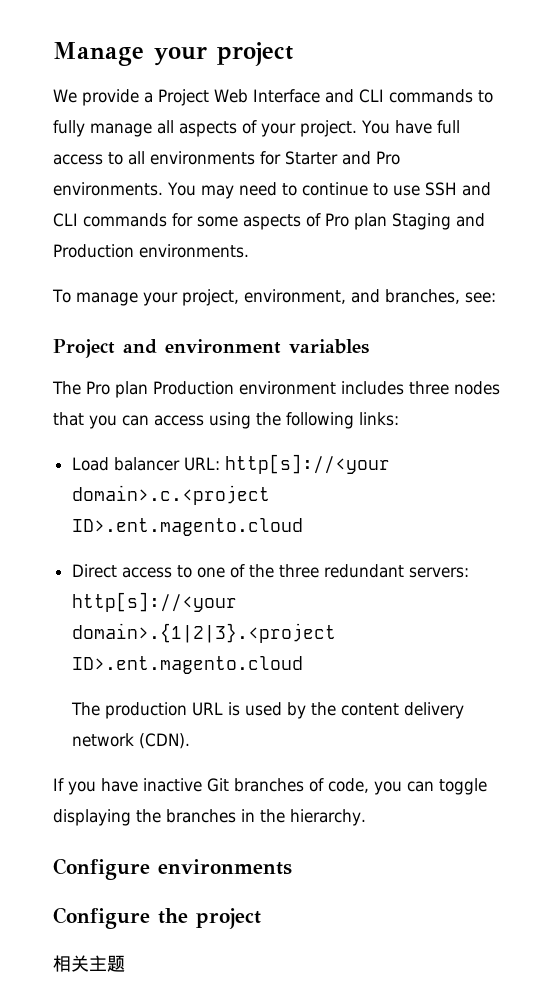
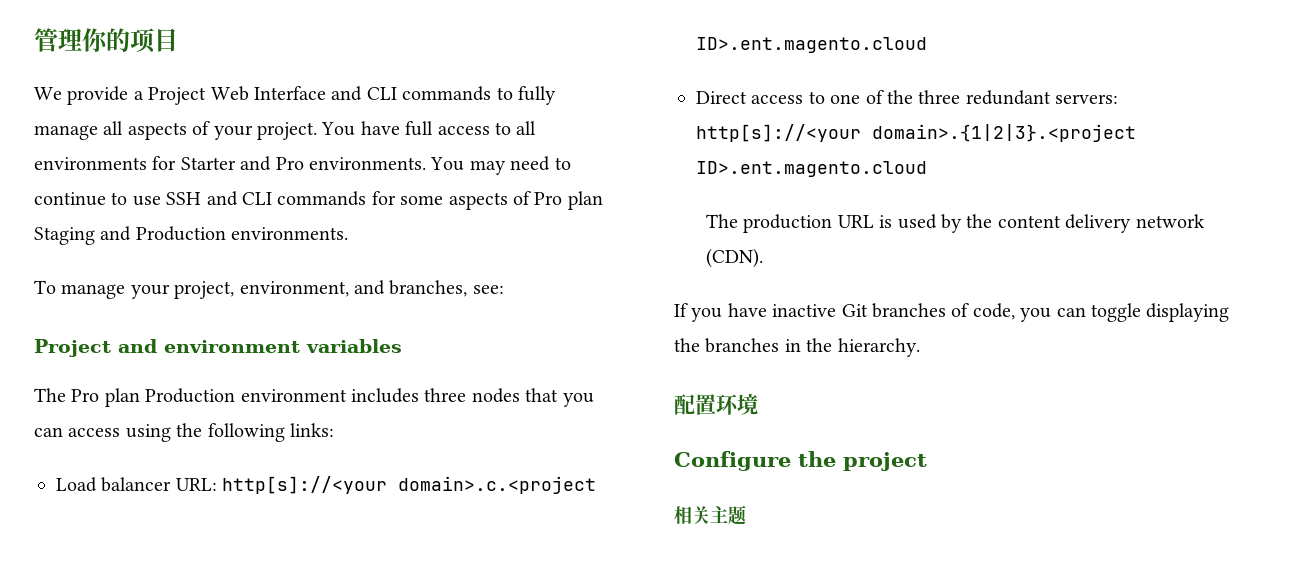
[53,42,293,66] Manage your project -> [34,28,178,53] 管理你的项目
[53,858,292,880] Configure environments -> [674,394,758,415] 配置环境

